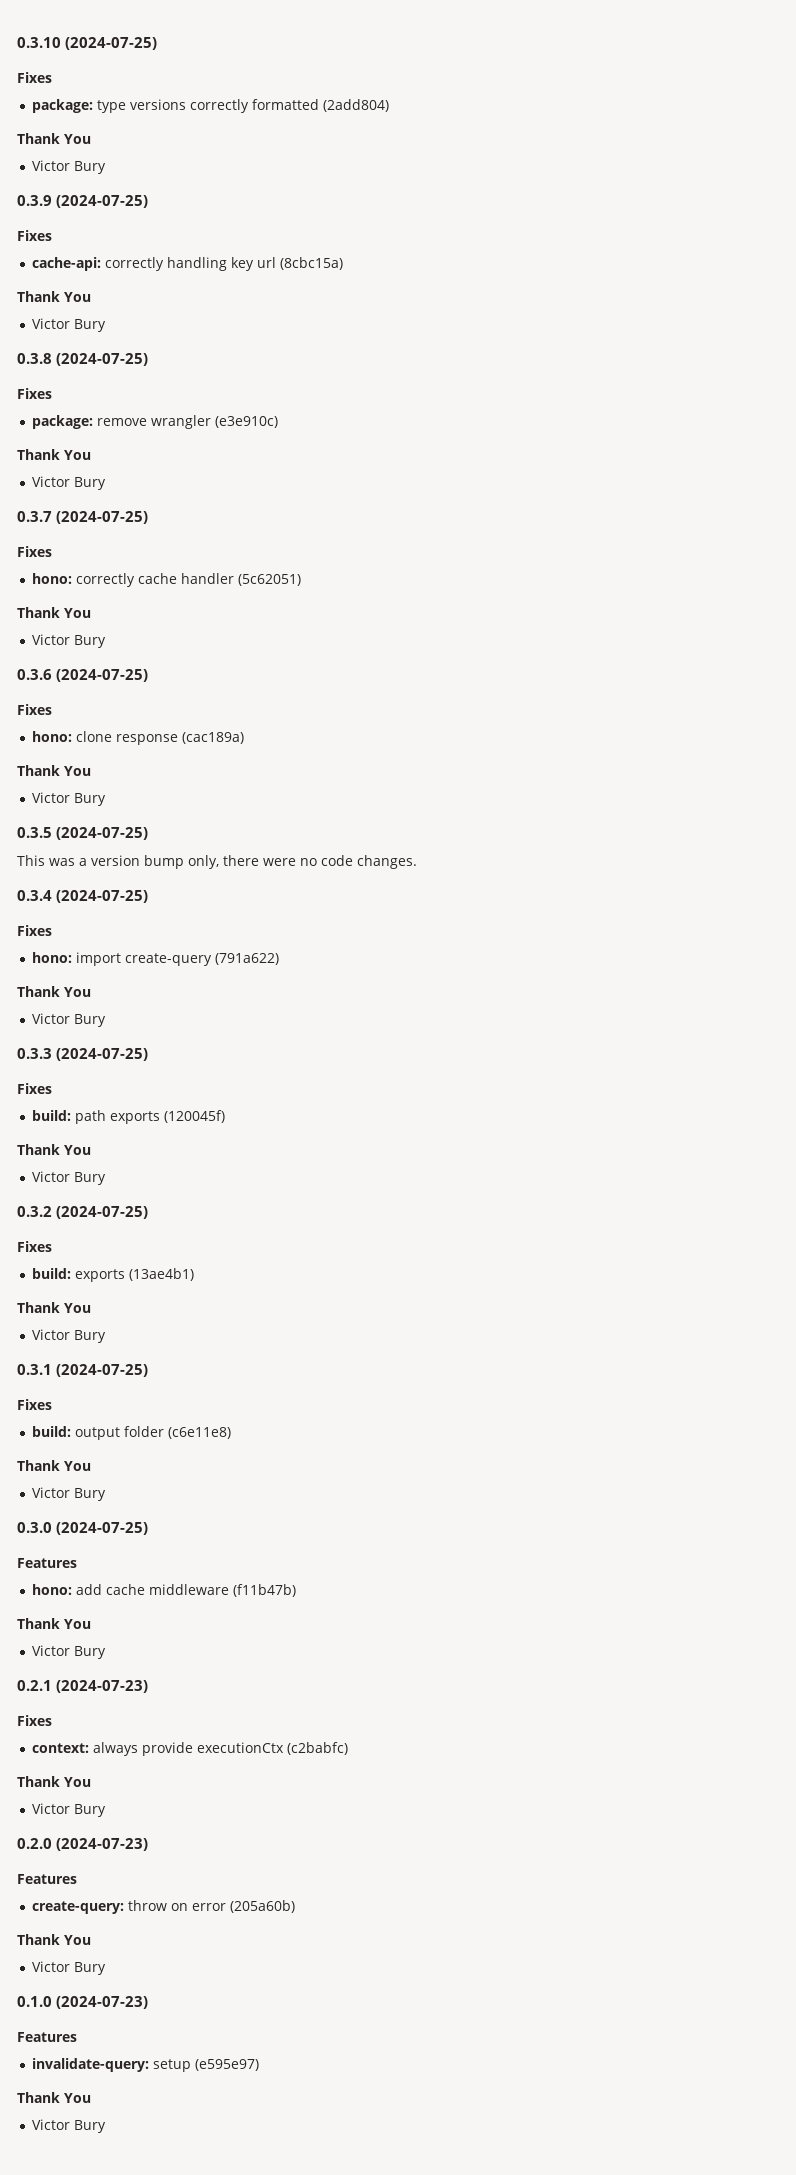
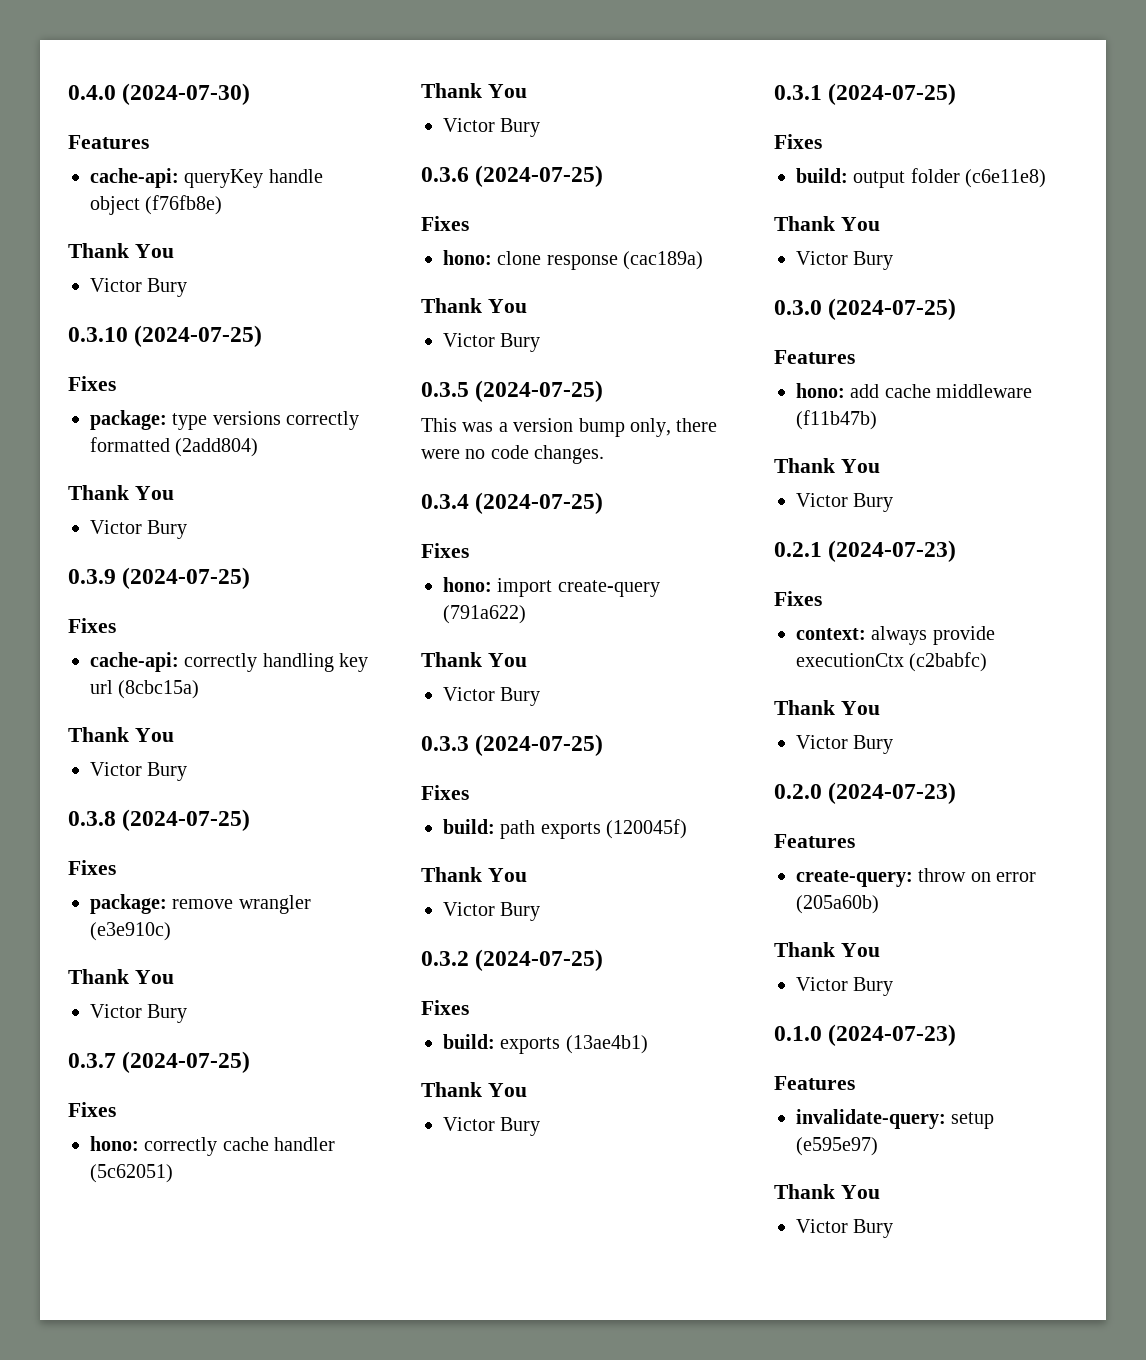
(17, 42) none -> [68,83,251,105] [68,135,149,149] [90,168,323,188] [90,195,223,215] [68,243,174,258] [90,278,188,297] 0.4.0 (2024-07-30) // Features // cache-api: queryKey handle object (f76fb8e) // Thank You // Victor Bury //

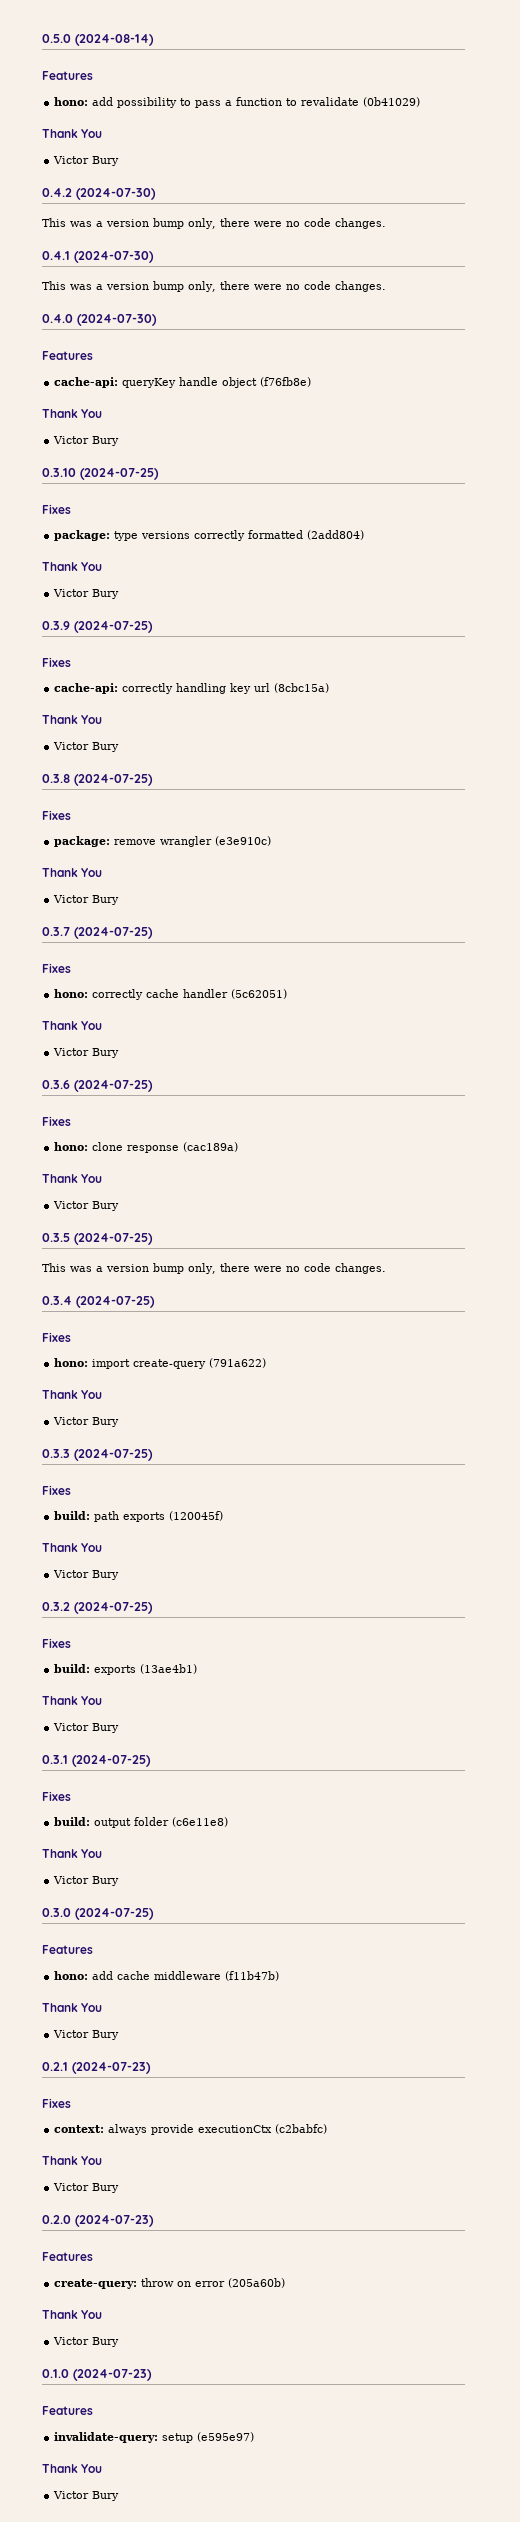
(68, 92) none -> [42,34,154,46] [42,71,93,80] [54,97,421,108] [42,129,103,138] [53,156,120,166] [42,188,156,200] [42,218,386,229] [42,251,154,263] [42,281,386,292] 0.5.0 (2024-08-14) // Features // hono: add possibility to pass a function to revalidate (0b41029) // Thank You // Victor Bury // 0.4.2 (2024-07-30) // This was a version bump only, there were no code changes. // 0.4.1 (2024-07-30) // This was a version bump only, there were no code changes. //

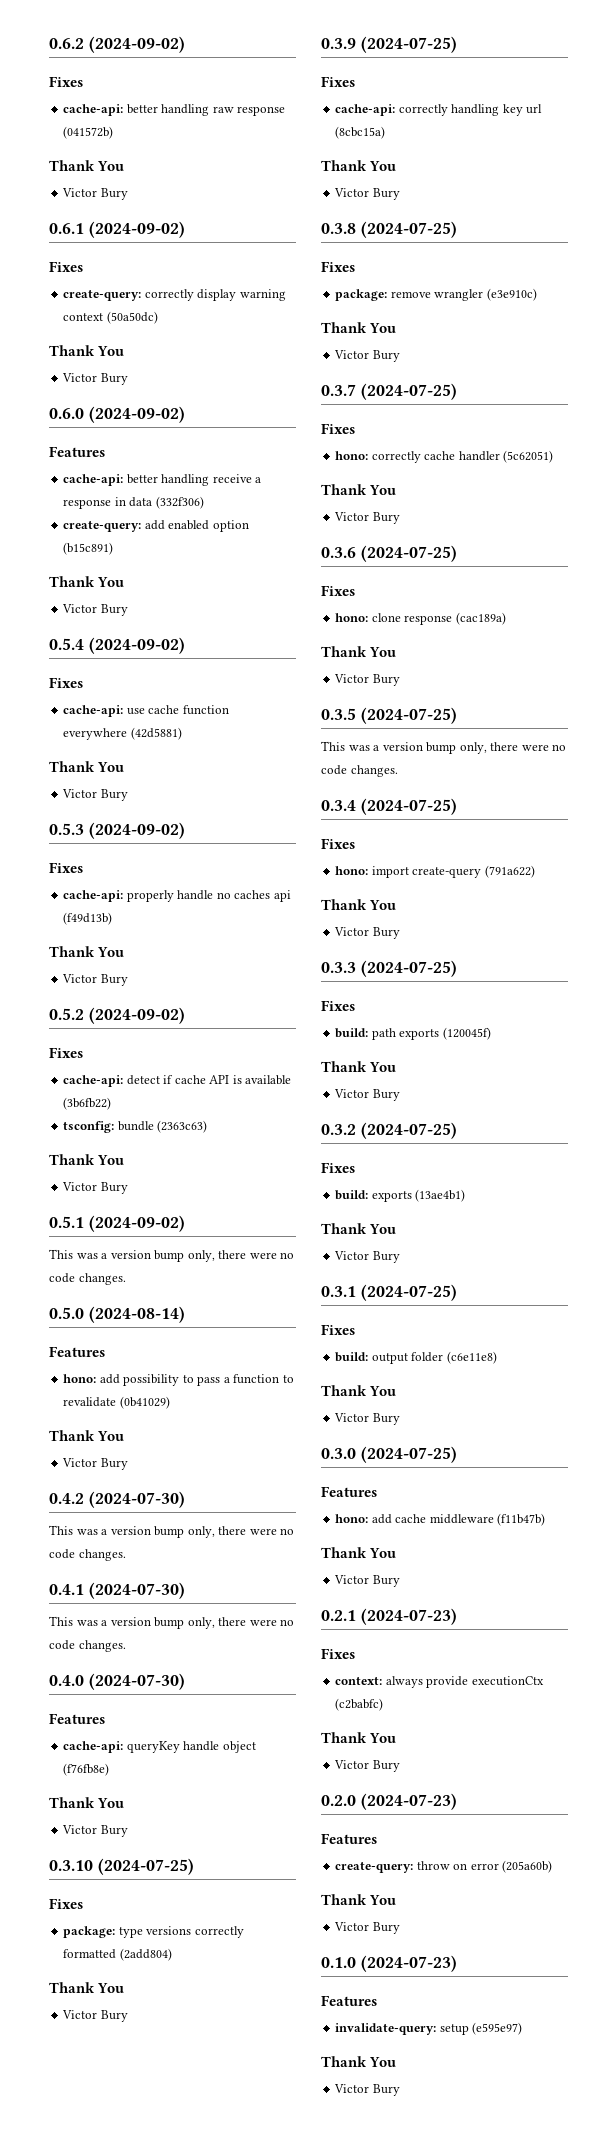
(42, 38) none -> [49,36,185,53] [49,76,83,87] [63,104,286,116] [63,126,114,139] [49,160,125,171] [62,188,128,200] [49,221,185,238] [49,261,83,272] [63,289,286,301] [63,311,158,324] [49,345,125,356] [62,373,128,385] [49,406,185,423] [49,446,105,457] [63,474,262,486] [63,496,204,509] [63,520,249,532] [63,542,114,555] [49,576,125,587] [62,604,128,616] [49,637,185,654] [49,677,83,688] [63,705,229,717] [63,727,182,740] [49,761,125,772] [62,789,128,801] [49,822,185,839] [49,862,83,873] [63,890,291,902] [63,912,113,925] [49,946,125,957] [62,974,128,986] [49,1007,185,1024] [49,1047,83,1058] [63,1075,292,1087] [63,1097,112,1110] [63,1120,208,1133] [49,1154,125,1165] [62,1182,128,1194] [49,1215,185,1232] [49,1249,295,1262] [49,1273,126,1285] 0.6.2 (2024-09-02) // Fixes // cache-api: better handling raw response (041572b) // Thank You // Victor Bury // 0.6.1 (2024-09-02) // Fixes // create-query: correctly display warning context (50a50dc) // Thank You // Victor Bury // 0.6.0 (2024-09-02) // Features // cache-api: better handling receive a response in data (332f306) // create-query: add enabled option (b15c891) // Thank You // Victor Bury // 0.5.4 (2024-09-02) // Fixes // cache-api: use cache function everywhere (42d5881) // Thank You // Victor Bury // 0.5.3 (2024-09-02) // Fixes // cache-api: properly handle no caches api (f49d13b) // Thank You // Victor Bury // 0.5.2 (2024-09-02) // Fixes // cache-api: detect if cache API is available (3b6fb22) // tsconfig: bundle (2363c63) // Thank You // Victor Bury // 0.5.1 (2024-09-02) // This was a version bump only, there were no code changes. //

